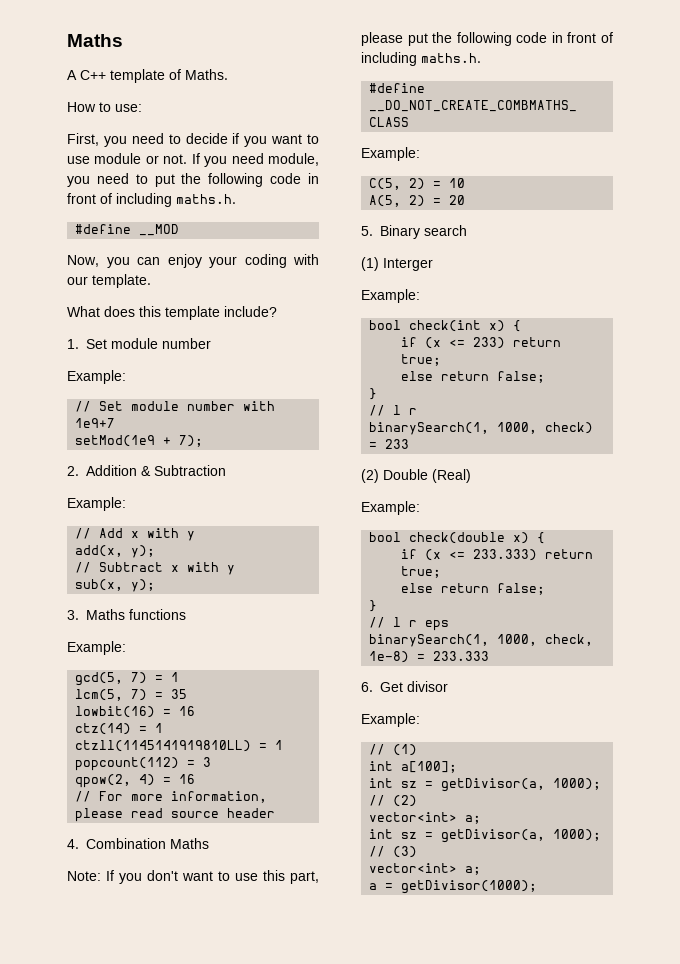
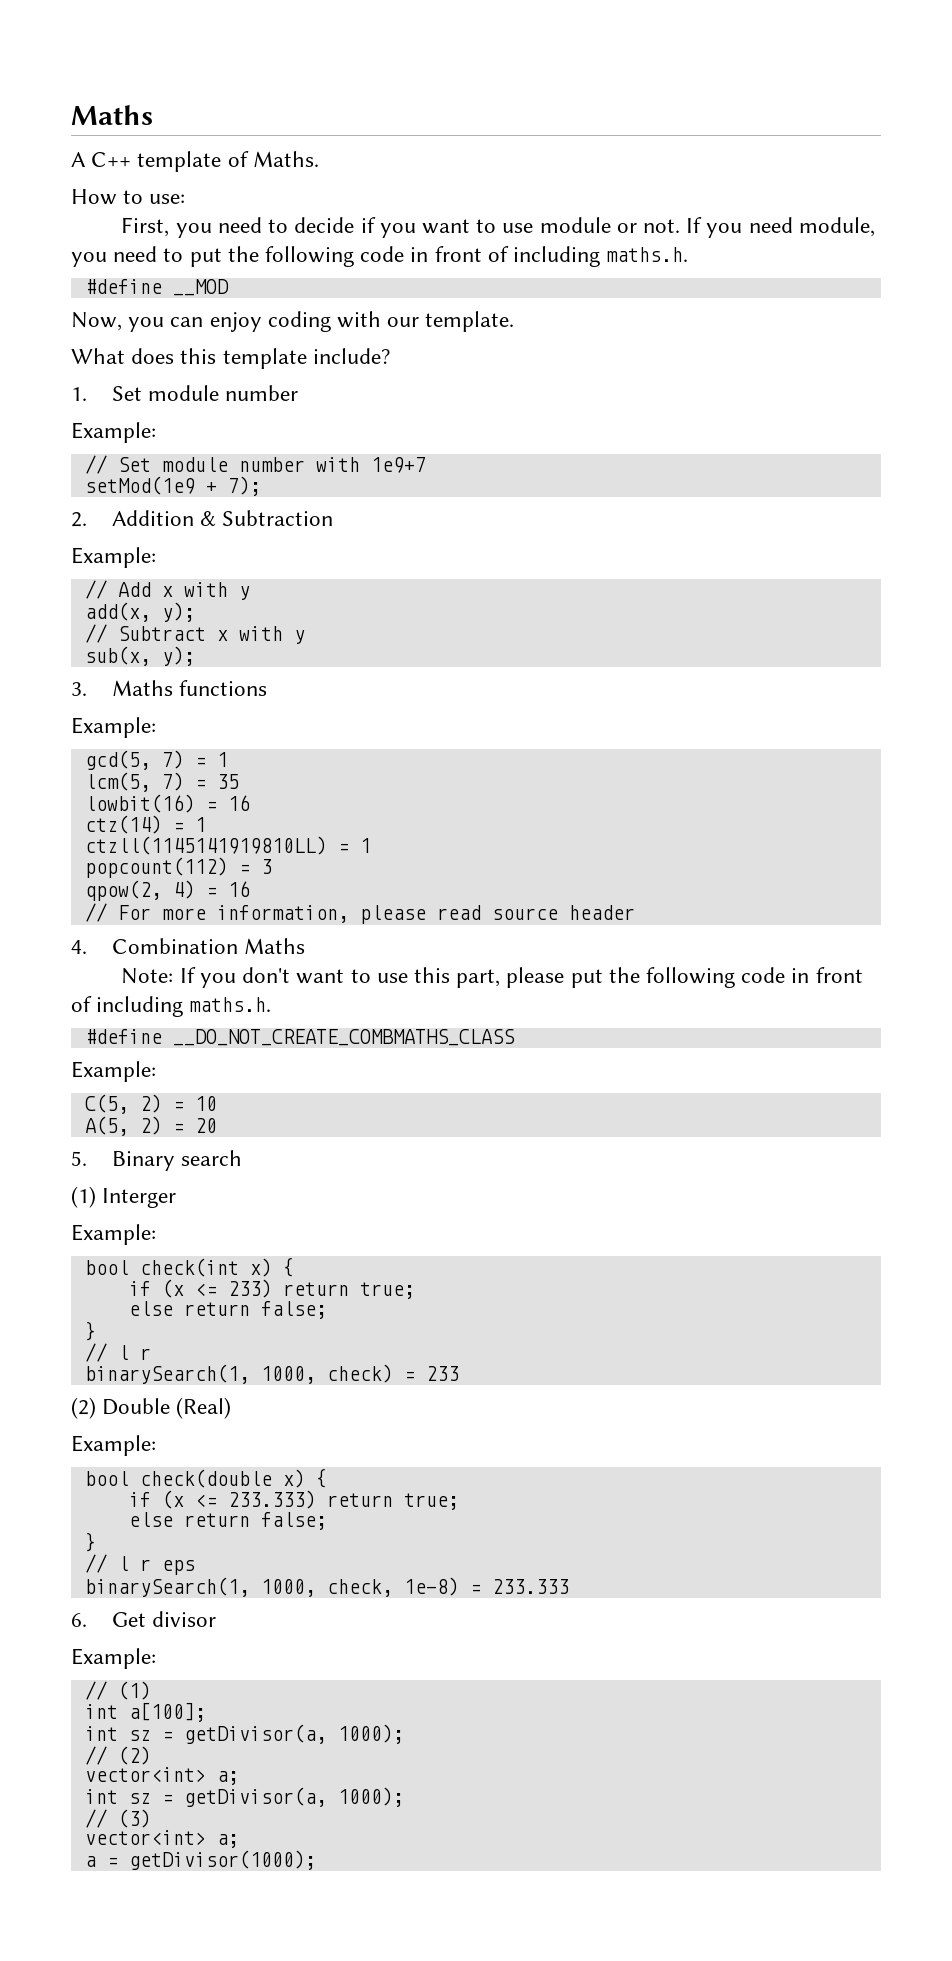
[209,256,237,268] your -> (262, 322) none

